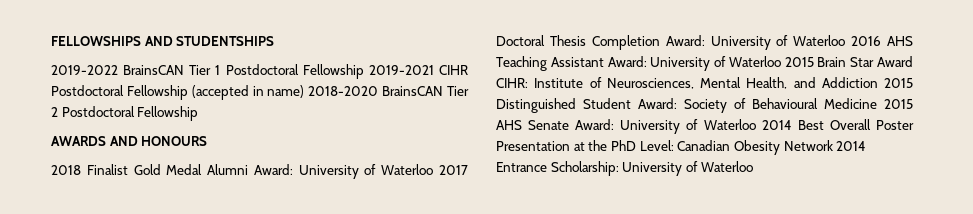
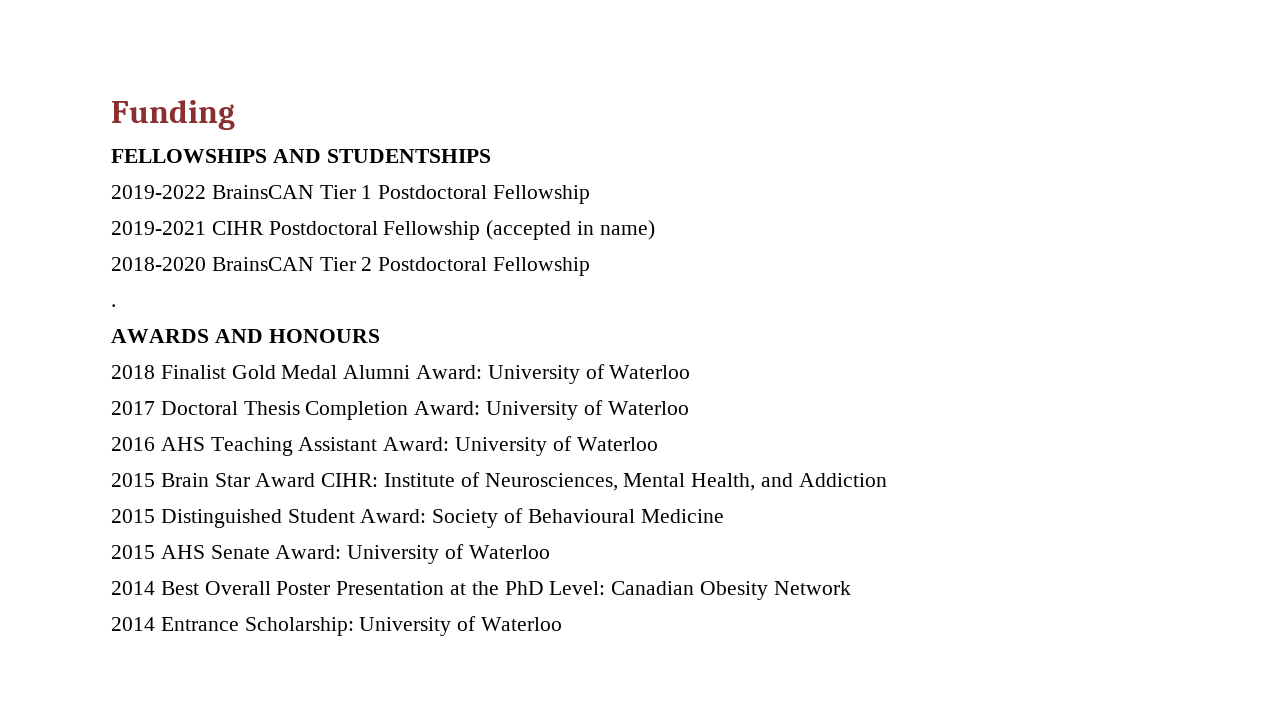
(51, 41) none -> [111,100,235,130] Funding //
(364, 71) none -> (591, 194) //
(305, 91) none -> (655, 230) //
(199, 113) none -> [111,304,116,307] // .
(434, 169) none -> (691, 372) //
(846, 40) none -> (689, 408) //
(781, 61) none -> (658, 444) //
(878, 82) none -> (887, 480) //
(877, 103) none -> (724, 516) //
(756, 124) none -> (550, 552) //
(833, 145) none -> (851, 588) //

